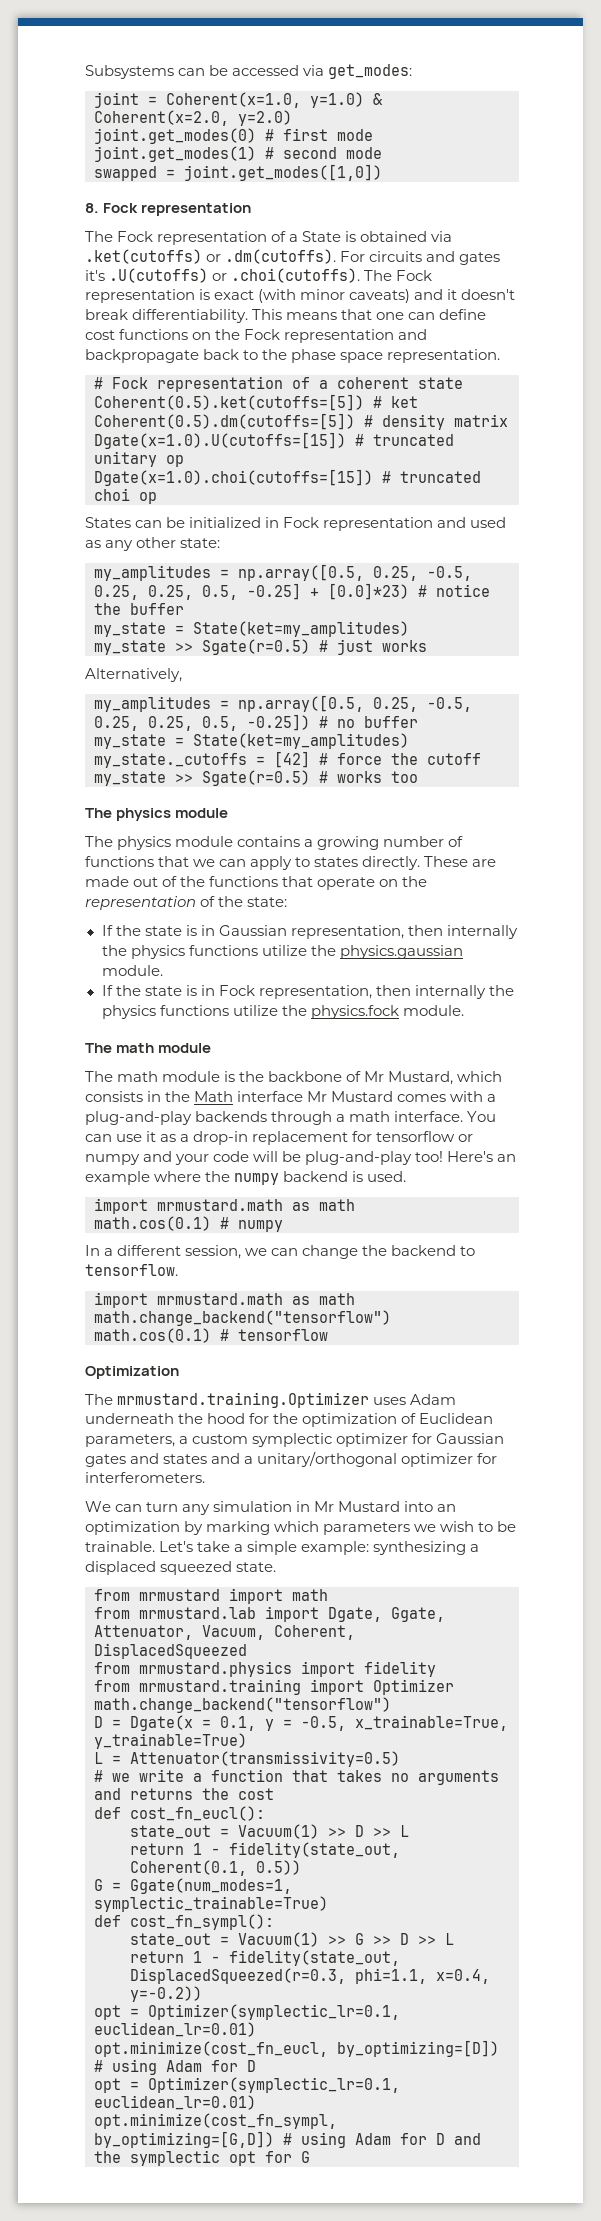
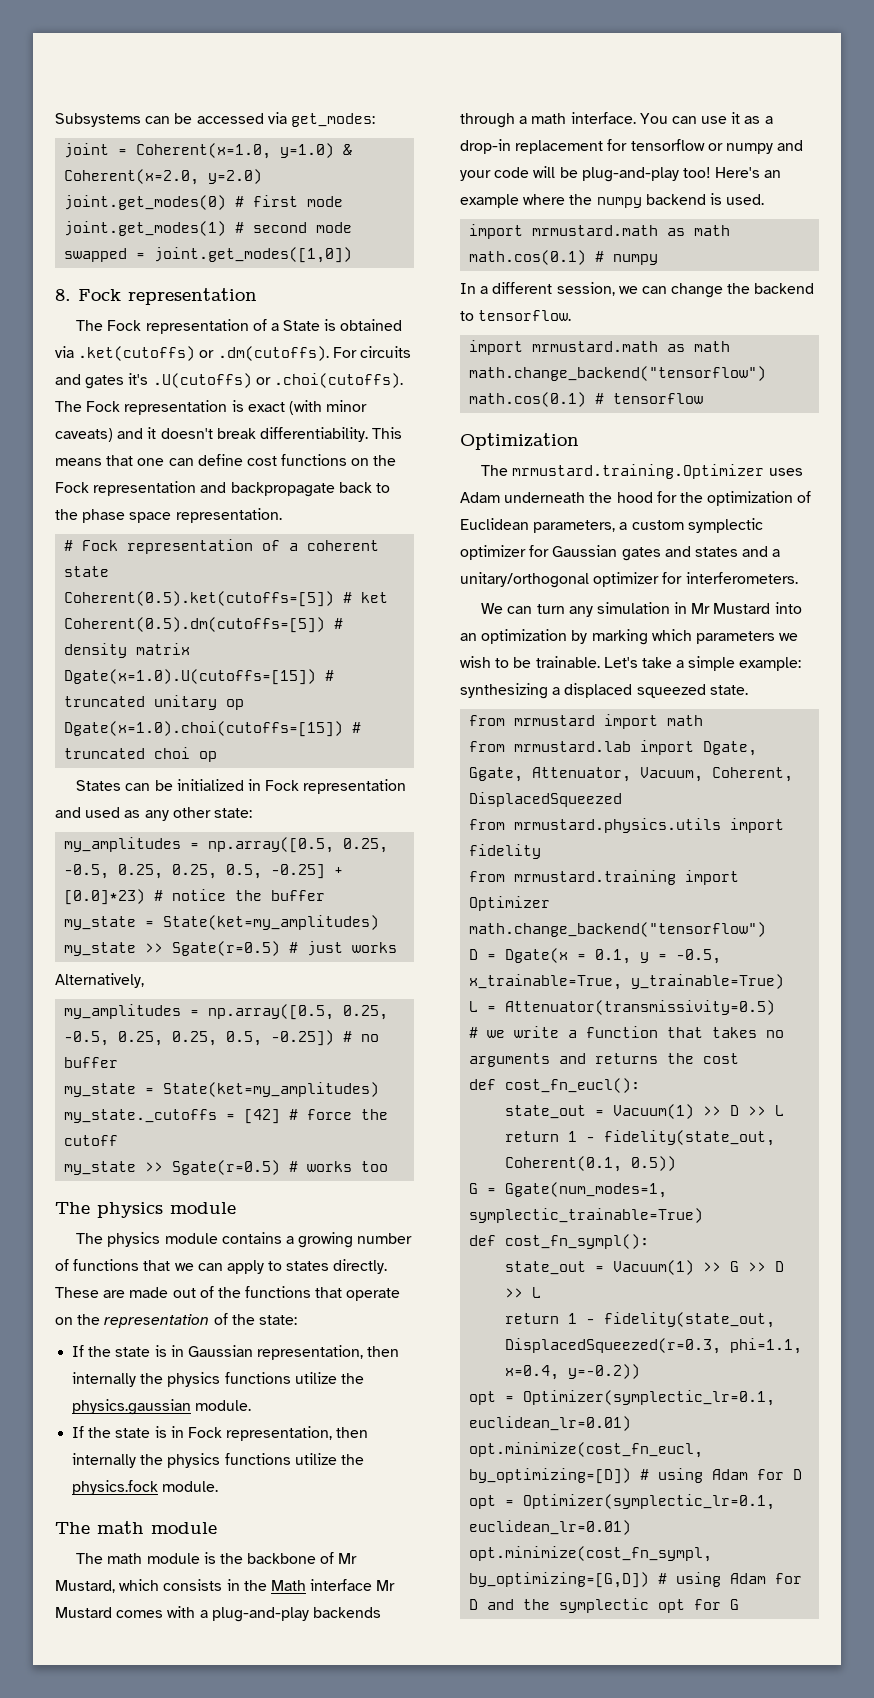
[139,1661,292,1677] mrmustard.physics -> [514,818,722,833] mrmustard.physics.utils

